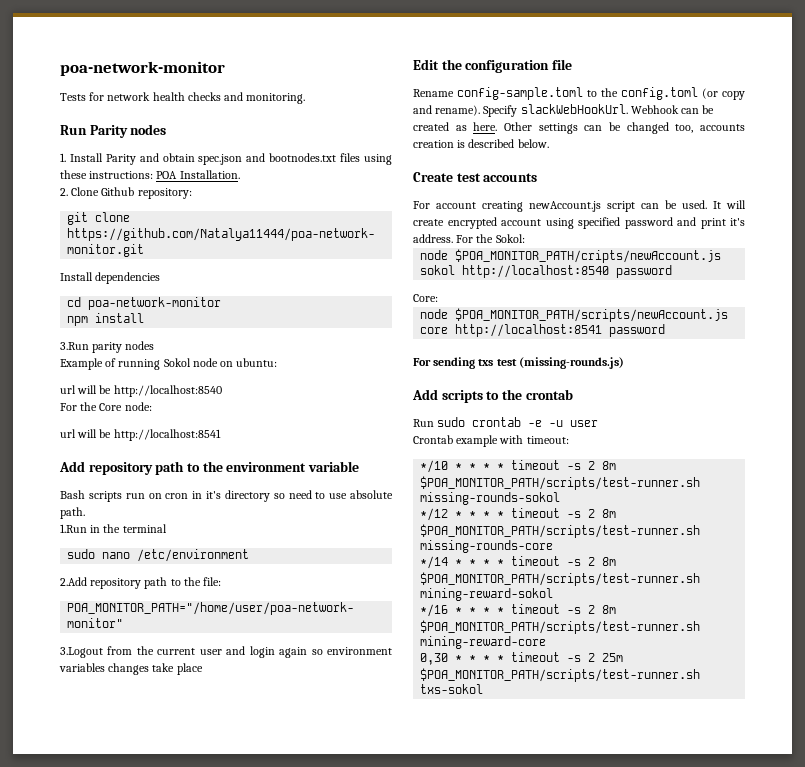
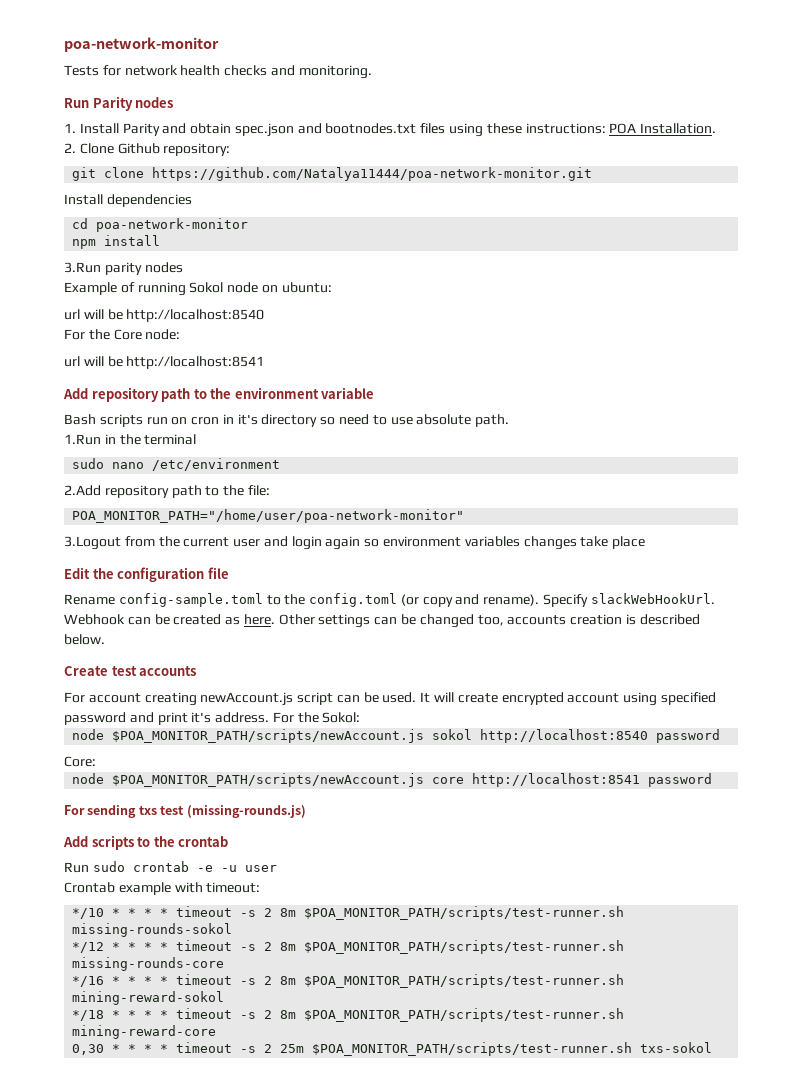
[455,249,722,263] $POA_MONITOR_PATH/cripts/newAccount.js -> [112,729,425,743] $POA_MONITOR_PATH/scripts/newAccount.js
[420,556,449,569] */14 -> [72,976,105,987] */16
[420,604,449,617] */16 -> [72,1010,105,1021] */18

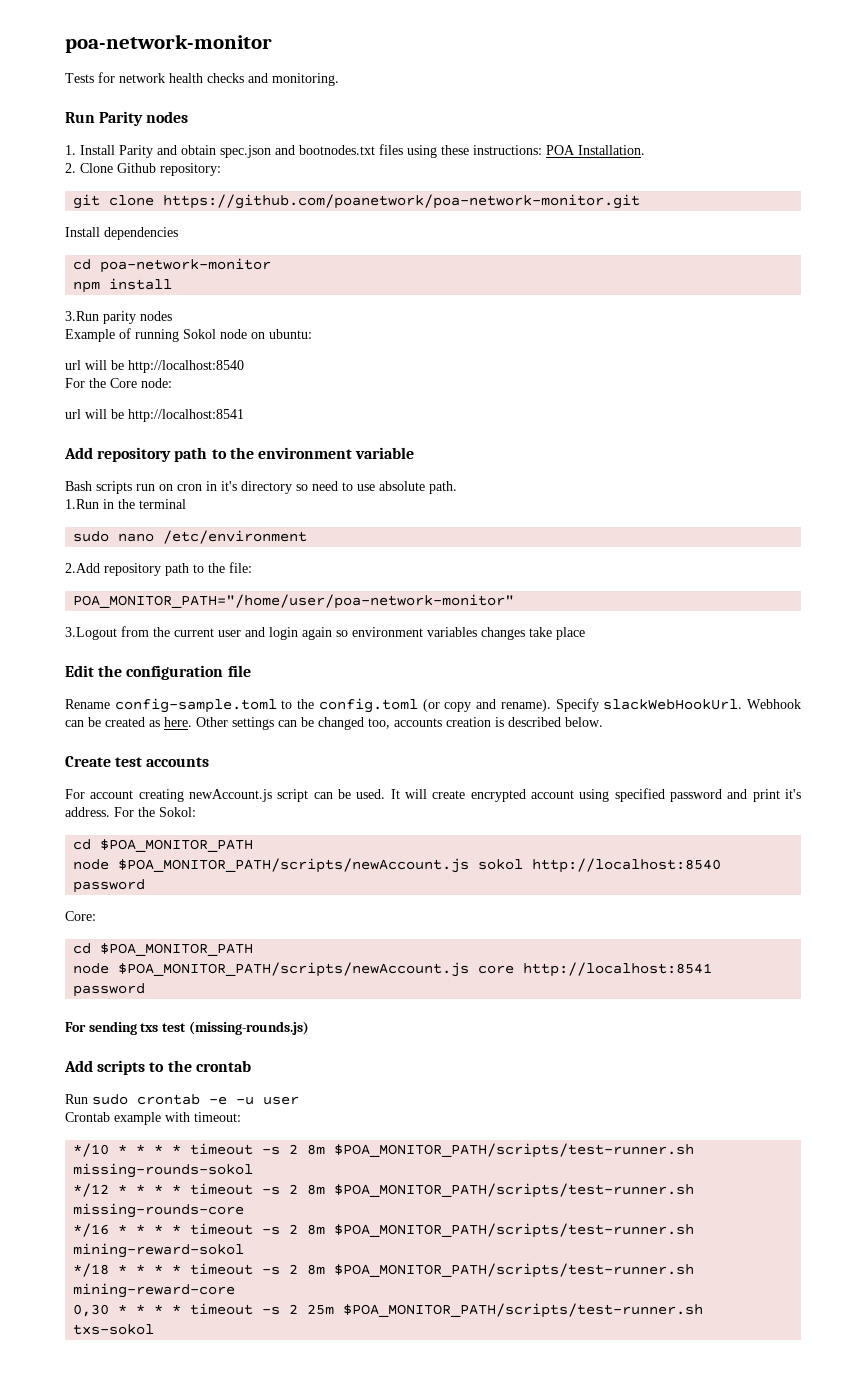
[152,167,593,181] https://github.com/Natalya11444/poa-network-monitor.git -> [163,194,641,209] https://github.com/poanetwork/poa-network-monitor.git
(361, 717) none -> [73,839,254,852] // cd $POA_MONITOR_PATH
(96, 761) none -> [73,943,254,956] // cd $POA_MONITOR_PATH

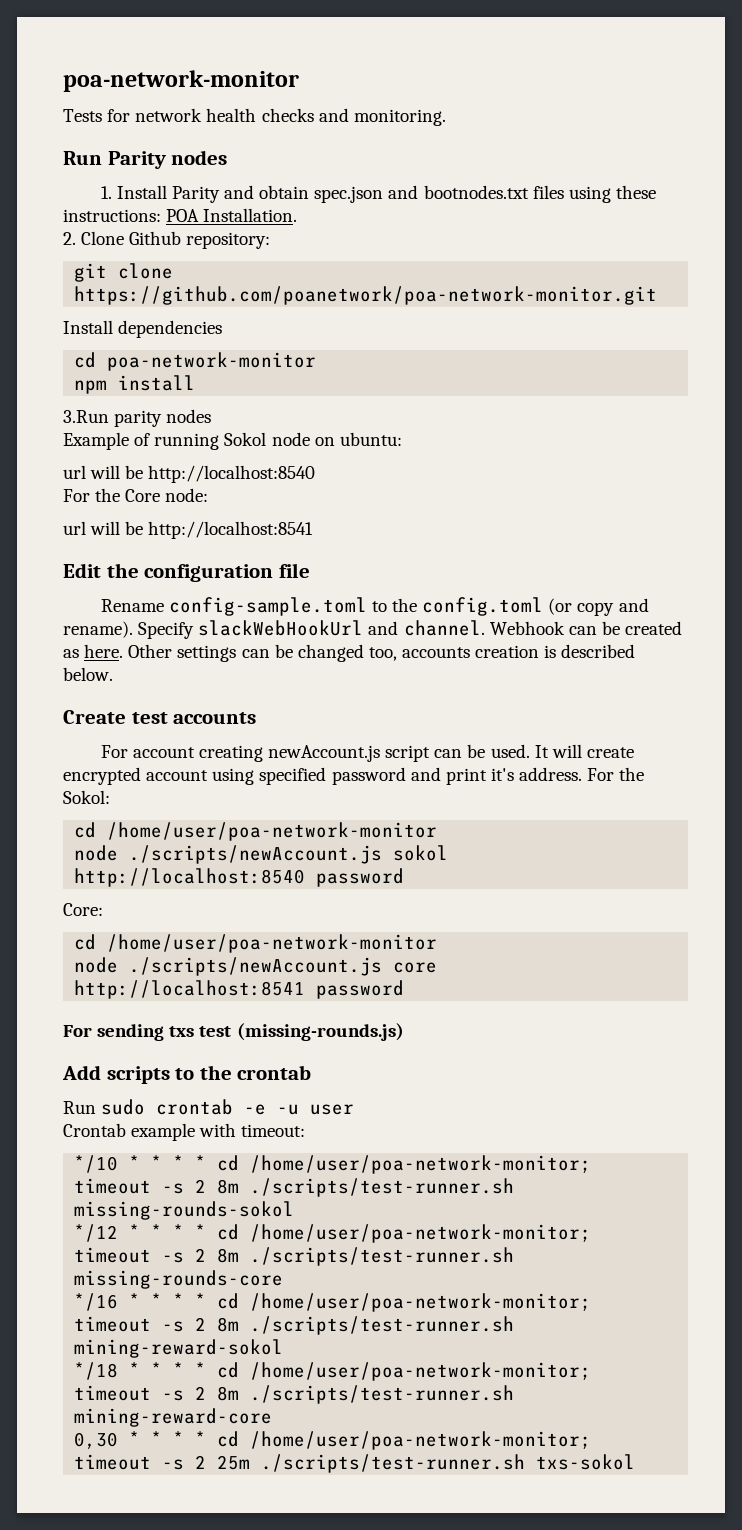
[64,447,415,462] [65,481,457,494] [65,499,186,509] [73,530,308,544] [65,562,252,576] [73,594,515,609] [65,626,585,640] // Add repository path to the environment variable // Bash scripts run on cron in it's directory so need to use absolute path. // 1.Run in the terminal // sudo nano /etc/environment // 2.Add repository path to the file: // POA_MONITOR_PATH="/home/user/poa-network-monitor" // 3.Logout from the current user and login again so environment variables changes take place -> (314, 530) none
[603,699,743,710] slackWebHookUrl. -> [198,620,485,636] slackWebHookUrl and channel.
[100,839,254,852] [73,858,470,873] $POA_MONITOR_PATH // node $POA_MONITOR_PATH/scripts/newAccount.js -> [107,822,438,841] [74,845,383,864] /home/user/poa-network-monitor // node ./scripts/newAccount.js
[100,943,254,956] [73,962,470,977] $POA_MONITOR_PATH // node $POA_MONITOR_PATH/scripts/newAccount.js -> [107,934,438,953] [74,957,383,976] /home/user/poa-network-monitor // node ./scripts/newAccount.js
[190,1143,695,1158] timeout -s 2 8m $POA_MONITOR_PATH/scripts/test-runner.sh -> [217,1155,592,1174] [74,1178,515,1197] cd /home/user/poa-network-monitor; timeout -s 2 8m ./scripts/test-runner.sh
[190,1183,695,1198] timeout -s 2 8m $POA_MONITOR_PATH/scripts/test-runner.sh -> [217,1224,592,1243] [74,1247,515,1266] cd /home/user/poa-network-monitor; timeout -s 2 8m ./scripts/test-runner.sh
[190,1223,695,1238] timeout -s 2 8m $POA_MONITOR_PATH/scripts/test-runner.sh -> [217,1293,592,1312] [74,1316,515,1335] cd /home/user/poa-network-monitor; timeout -s 2 8m ./scripts/test-runner.sh
[190,1263,695,1278] timeout -s 2 8m $POA_MONITOR_PATH/scripts/test-runner.sh -> [217,1362,592,1381] [74,1385,515,1404] cd /home/user/poa-network-monitor; timeout -s 2 8m ./scripts/test-runner.sh
(182, 1309) none -> [217,1431,592,1450] cd /home/user/poa-network-monitor;
[343,1303,704,1318] $POA_MONITOR_PATH/scripts/test-runner.sh -> [261,1454,526,1473] ./scripts/test-runner.sh

